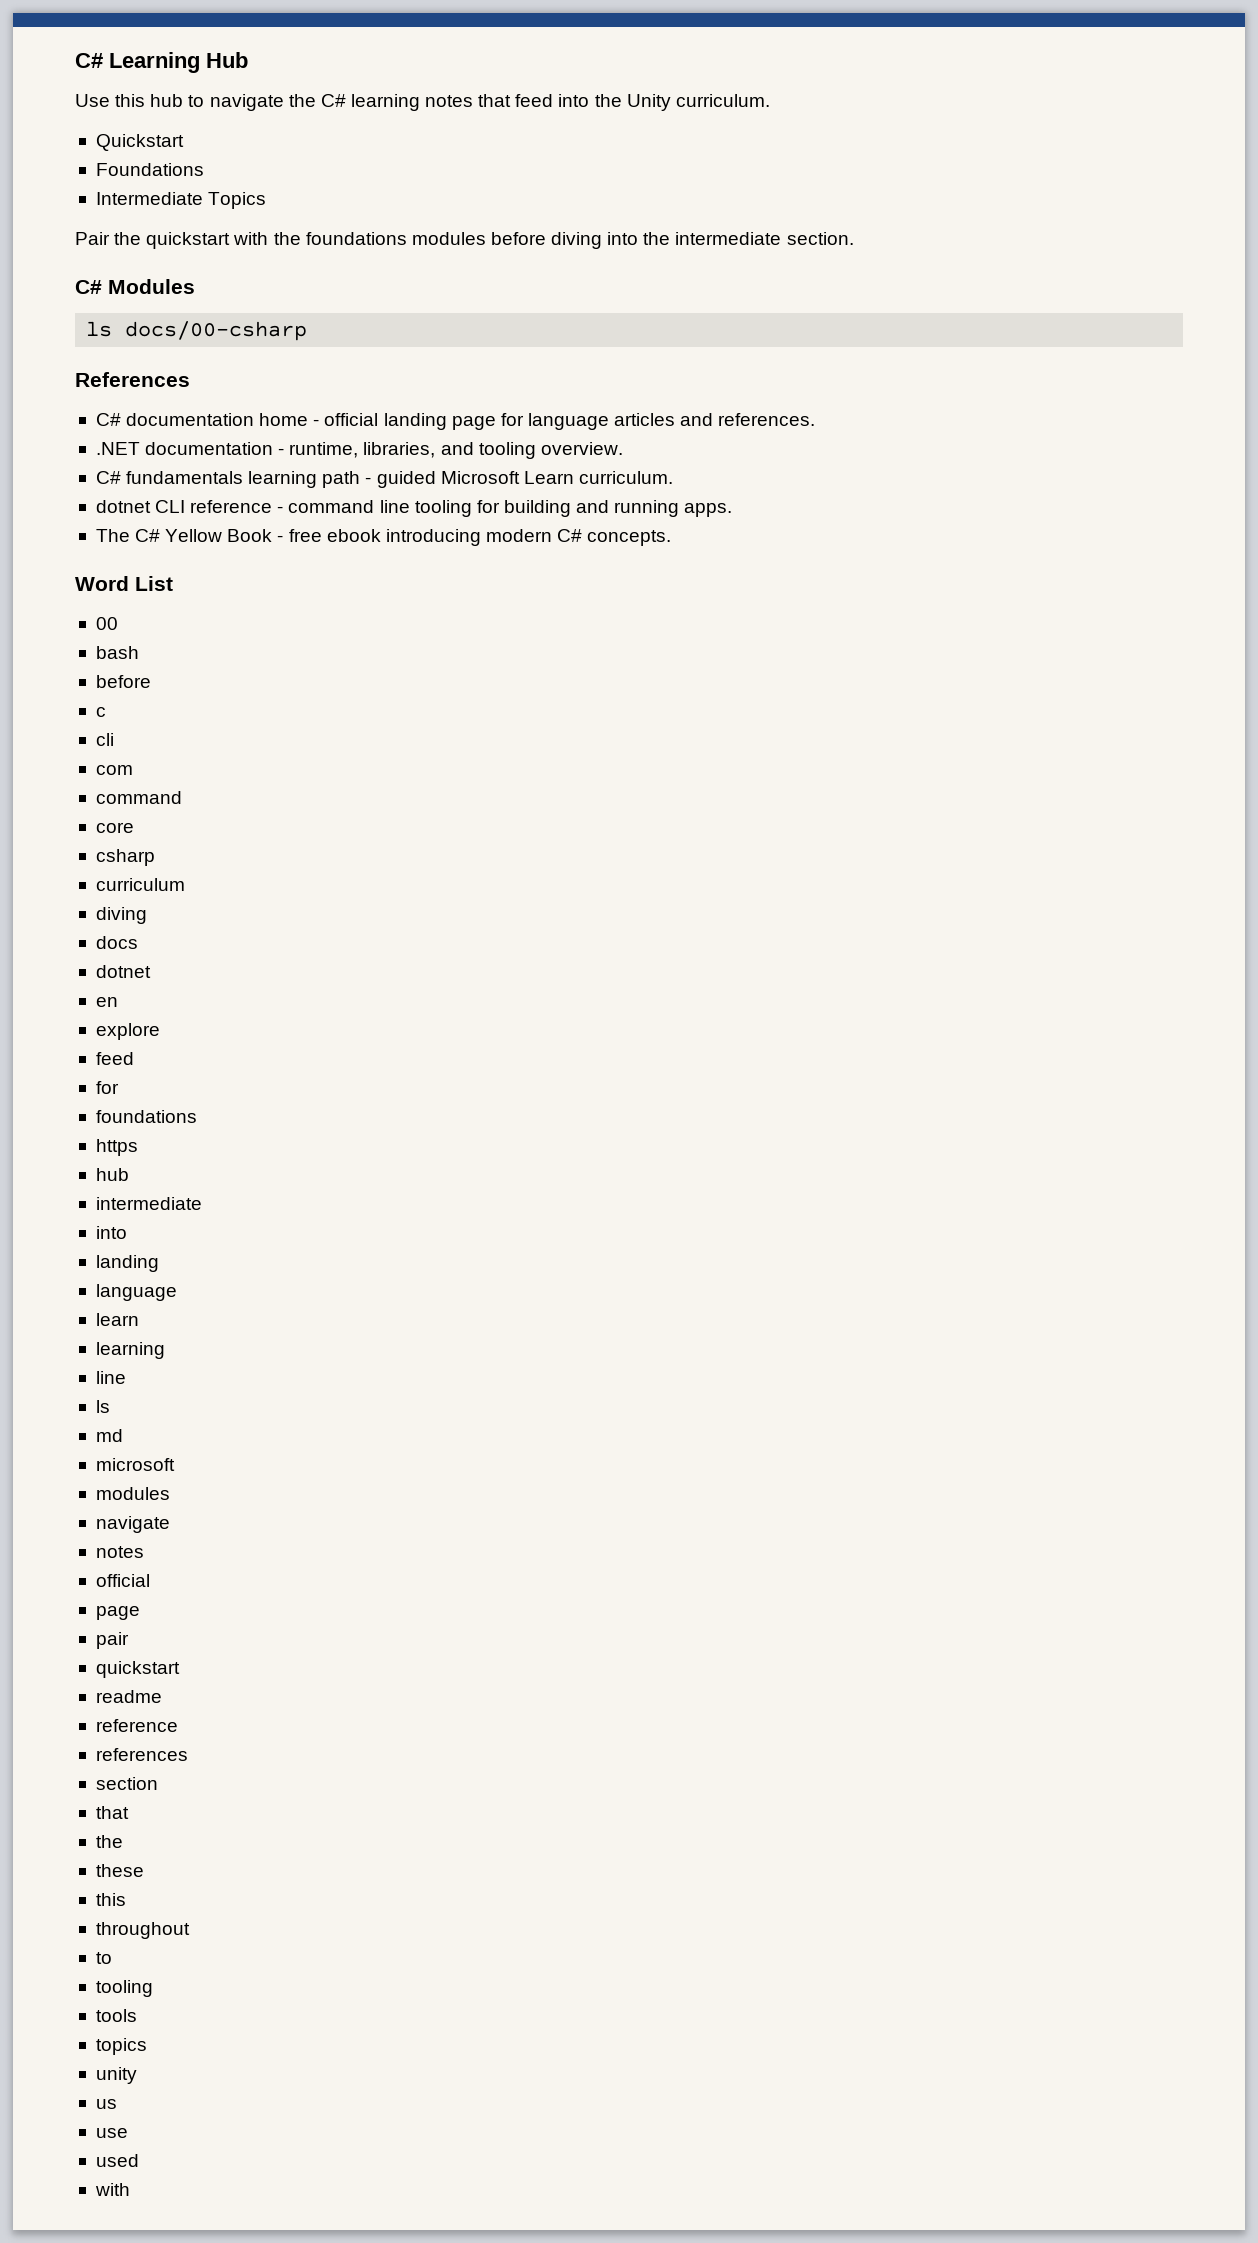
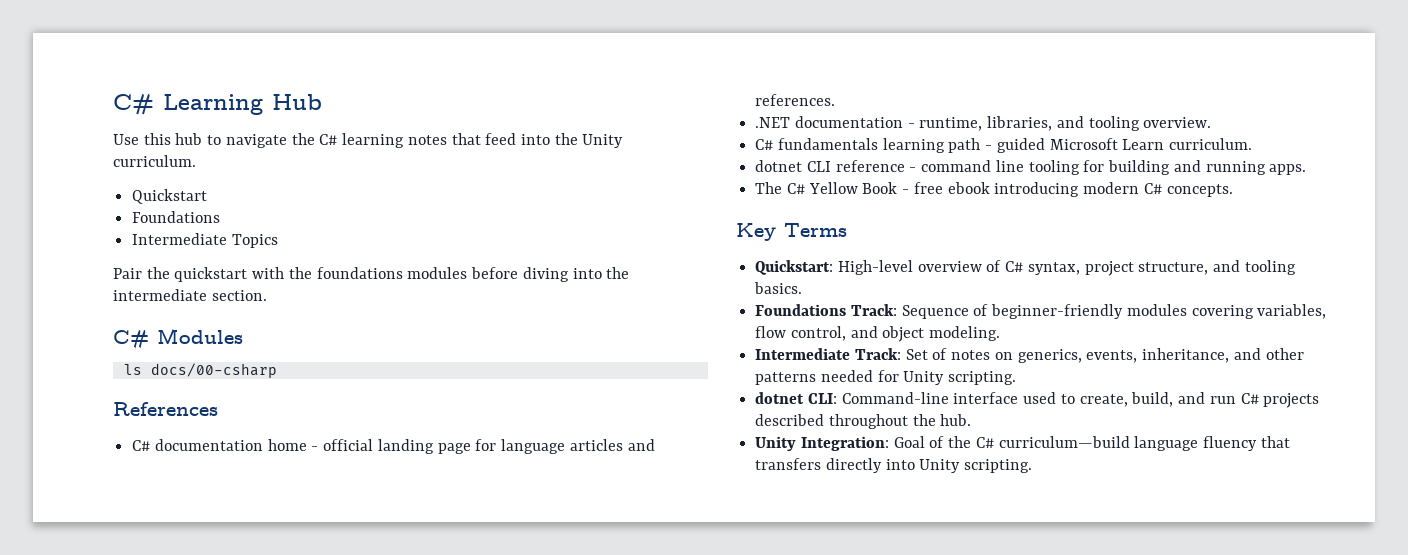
[75,576,173,591] [95,617,118,630] [95,646,139,659] [95,675,151,688] [95,707,106,717] [95,733,114,746] [95,765,133,775] [95,791,182,804] [95,822,134,833] [95,849,155,866] [95,878,185,891] [95,907,147,924] [95,936,138,949] [95,965,151,978] [95,997,118,1007] [95,1023,160,1040] [95,1052,134,1065] [95,1081,119,1094] [95,1110,197,1123] [95,1139,138,1156] [95,1168,129,1181] [95,1197,202,1210] [95,1226,127,1239] [95,1255,159,1272] [95,1284,177,1301] [95,1313,139,1326] [95,1342,165,1359] [95,1371,126,1384] [95,1400,110,1413] [95,1429,123,1442] [95,1458,175,1471] [95,1487,170,1500] [95,1516,170,1533] [95,1546,144,1558] [95,1574,150,1587] [95,1606,140,1620] [95,1632,129,1649] [95,1661,180,1678] [95,1690,162,1703] [95,1719,178,1732] [95,1748,188,1761] [95,1777,158,1790] [95,1806,129,1819] [95,1835,123,1848] [95,1864,144,1877] [95,1893,126,1906] [95,1922,190,1939] [95,1952,112,1964] [95,1980,153,1997] [95,2009,137,2022] [95,2038,147,2055] [95,2067,137,2084] [95,2099,117,2109] [95,2128,128,2138] [95,2154,139,2167] [94,2183,130,2196] Word List // 00 // bash // before // c // cli // com // command // core // csharp // curriculum // diving // docs // dotnet // en // explore // feed // for // foundations // https // hub // intermediate // into // landing // language // learn // learning // line // ls // md // microsoft // modules // navigate // notes // official // page // pair // quickstart // readme // reference // references // section // that // the // these // this // throughout // to // tooling // tools // topics // unity // us // use // used // with -> [736,223,847,241] [755,260,1296,276] [754,282,803,294] [755,304,1327,319] [755,326,1001,342] [755,348,1304,363] [755,370,1017,385] [755,392,1320,408] [755,414,972,429] [755,436,1290,451] [755,458,1033,473] Key Terms // Quickstart: High-level overview of C# syntax, project structure, and tooling basics. // Foundations Track: Sequence of beginner-friendly modules covering variables, flow control, and object modeling. // Intermediate Track: Set of notes on generics, events, inheritance, and other patterns needed for Unity scripting. // dotnet CLI: Command-line interface used to create, build, and run C# projects described throughout the hub. // Unity Integration: Goal of the C# curriculum—build language fluency that transfers directly into Unity scripting.

